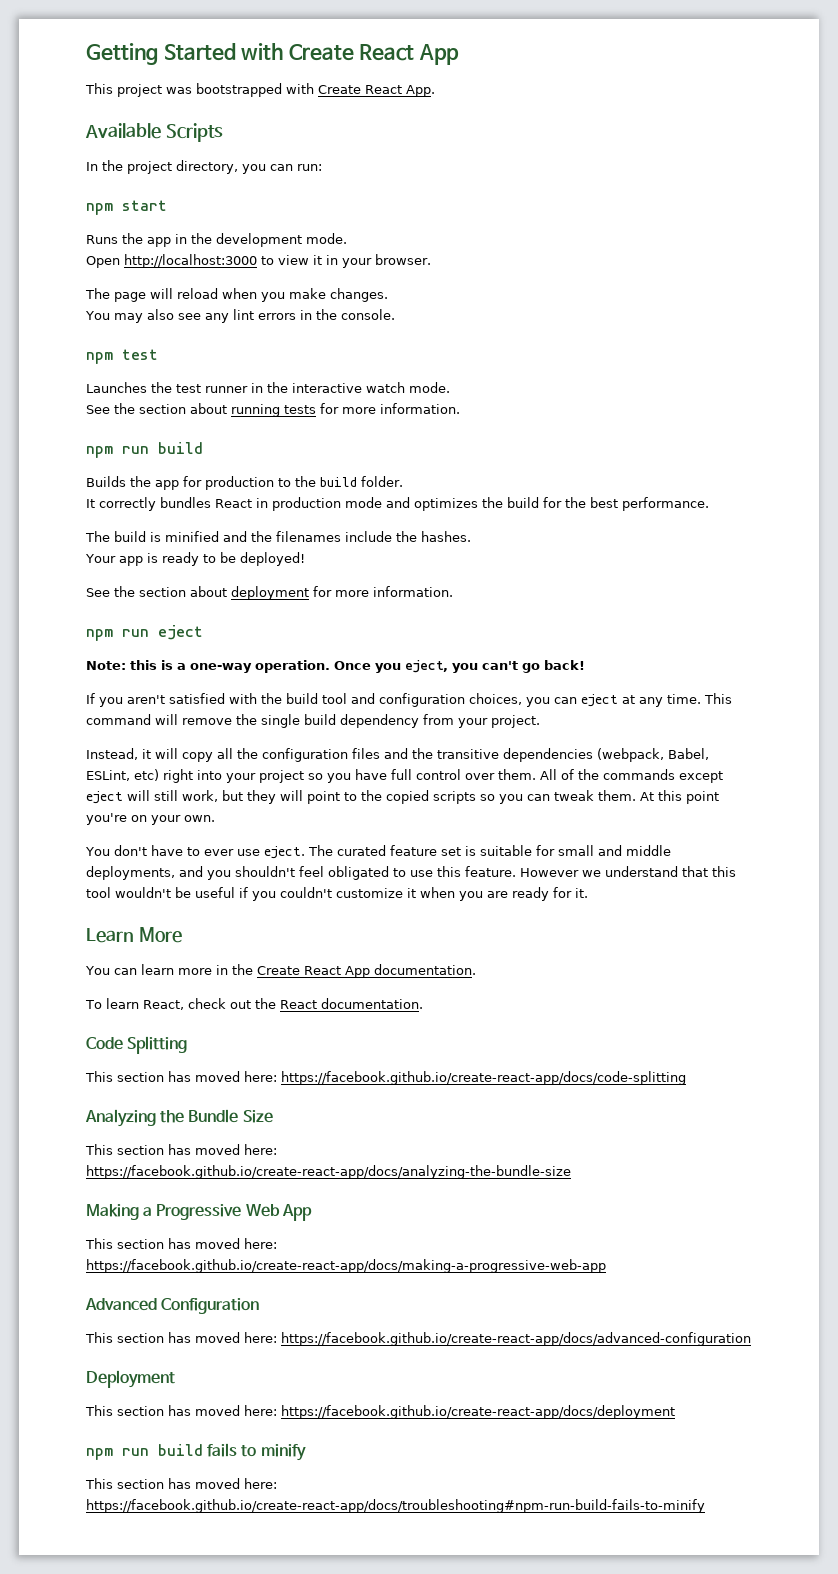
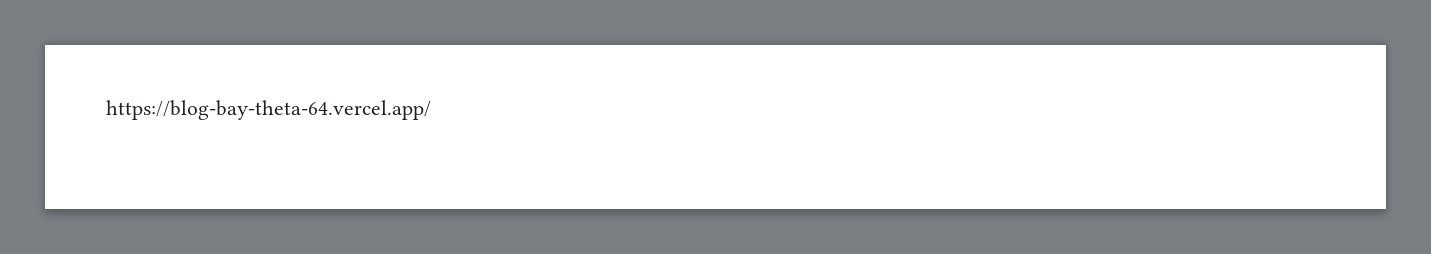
[86,43,459,65] [85,83,435,97] [85,123,223,142] [86,160,322,174] [86,200,167,215] [86,233,347,247] [86,254,431,268] [85,288,388,302] [85,309,395,323] [86,349,158,364] [86,382,450,393] [86,403,460,417] [86,442,203,458] [86,476,403,490] [86,497,709,511] [85,531,471,542] [85,552,305,566] [86,586,453,600] [86,625,203,641] [86,660,585,673] [86,693,732,707] [86,714,540,728] [86,748,709,762] [86,769,723,783] [86,790,719,804] [86,813,215,825] [85,845,671,859] [86,866,736,880] [86,887,588,901] [86,927,182,943] [85,964,476,978] [85,998,423,1010] [86,1036,188,1054] [85,1071,686,1085] [85,1109,273,1127] [85,1144,277,1155] [86,1165,571,1179] [86,1204,312,1221] [85,1238,277,1249] [86,1259,606,1273] [85,1298,260,1314] [85,1332,751,1346] [86,1370,175,1388] [85,1405,675,1419] [86,1443,306,1461] [85,1478,277,1489] [86,1499,705,1513] Getting Started with Create React App // This project was bootstrapped with Create React App. // Available Scripts // In the project directory, you can run: // npm start // Runs the app in the development mode. // Open http://localhost:3000 to view it in your browser. // The page will reload when you make changes. // You may also see any lint errors in the console. // npm test // Launches the test runner in the interactive watch mode. // See the section about running tests for more information. // npm run build // Builds the app for production to the build folder. // It correctly bundles React in production mode and optimizes the build for the best performance. // The build is minified and the filenames include the hashes. // Your app is ready to be deployed! // See the section about deployment for more information. // npm run eject // Note: this is a one-way operation. Once you eject, you can't go back! // If you aren't satisfied with the build tool and configuration choices, you can eject at any time. This command will remove the single build dependency from your project. // Instead, it will copy all the configuration files and the transitive dependencies (webpack, Babel, ESLint, etc) right into your project so you have full control over them. All of the commands except eject will still work, but they will point to the copied scripts so you can tweak them. At this point you're on your own. // You don't have to ever use eject. The curated feature set is suitable for small and middle deployments, and you shouldn't feel obligated to use this feature. However we understand that this tool wouldn't be useful if you couldn't customize it when you are ready for it. // Learn More // You can learn more in the Create React App documentation. // To learn React, check out the React documentation. // Code Splitting // This section has moved here: https://facebook.github.io/create-react-app/docs/code-splitting // Analyzing the Bundle Size // This section has moved here: https://facebook.github.io/create-react-app/docs/analyzing-the-bundle-size // Making a Progressive Web App // This section has moved here: https://facebook.github.io/create-react-app/docs/making-a-progressive-web-app // Advanced Configuration // This section has moved here: https://facebook.github.io/create-react-app/docs/advanced-configuration // Deployment // This section has moved here: https://facebook.github.io/create-react-app/docs/deployment // npm run build fails to minify // This section has moved here: https://facebook.github.io/create-react-app/docs/troubleshooting#npm-run-build-fails-to-minify -> [106,100,431,120] https://blog-bay-theta-64.vercel.app/

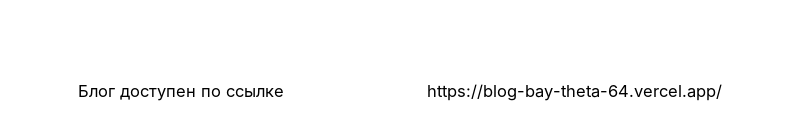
(106, 110) none -> [78,85,284,101] Блог доступен по ссылке

